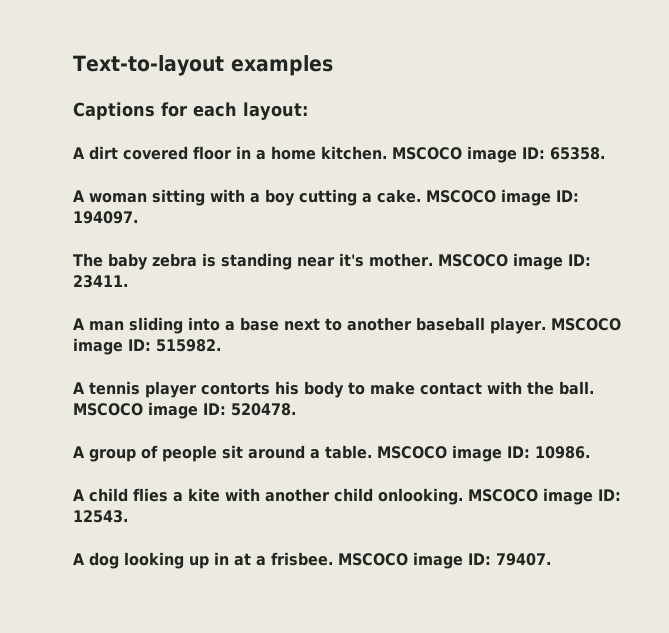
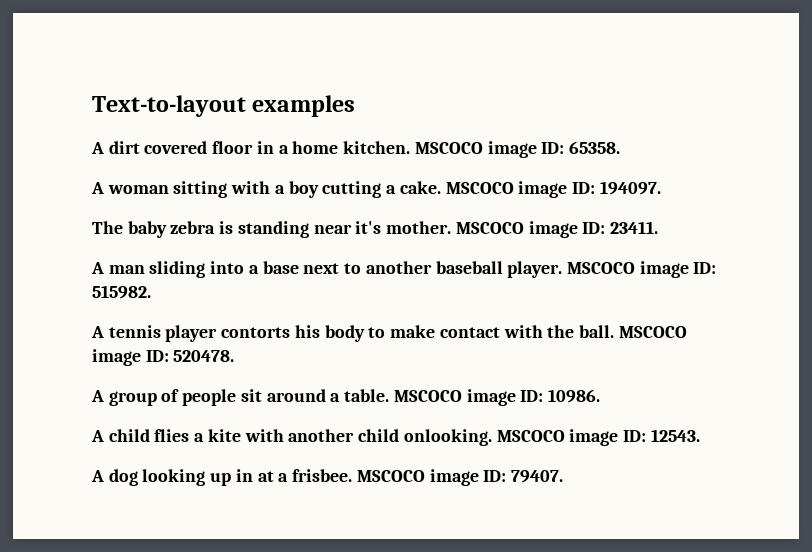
[73,102,308,120] // Captions for each layout: -> (356, 106) none

